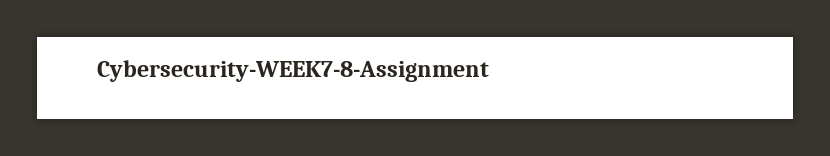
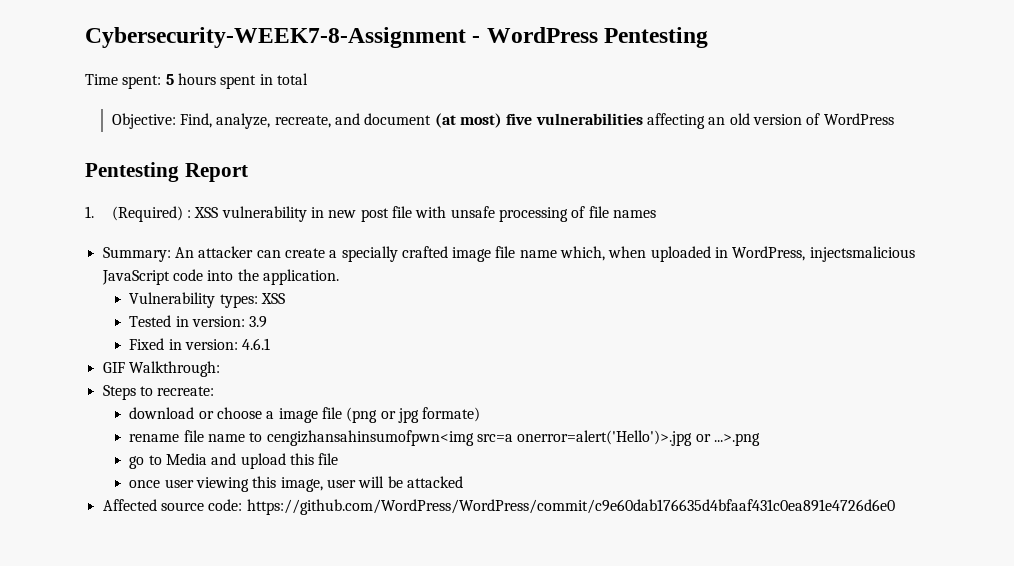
(489, 71) none -> [472,27,709,48] [85,73,308,89] [111,113,894,129] [85,162,248,182] [85,206,656,222] [102,246,915,262] [101,269,339,285] [129,292,285,308] [129,315,268,328] [129,338,271,350] [102,361,220,377] [102,385,215,400] [129,407,481,423] [129,430,760,446] [129,453,339,469] [129,476,463,492] [102,499,895,515] - WordPress Pentesting // Time spent: 5 hours spent in total // Objective: Find, analyze, recreate, and document (at most) five vulnerabilities affecting an old version of WordPress // Pentesting Report // 1. (Required) : XSS vulnerability in new post file with unsafe processing of file names // Summary: An attacker can create a specially crafted image file name which, when uploaded in WordPress, injectsmalicious JavaScript code into the application. // Vulnerability types: XSS // Tested in version: 3.9 // Fixed in version: 4.6.1 // GIF Walkthrough: // Steps to recreate: // download or choose a image file (png or jpg formate) // rename file name to cengizhansahinsumofpwn<img src=a onerror=alert('Hello')>.jpg or ...>.png // go to Media and upload this file // once user viewing this image, user will be attacked // Affected source code: https://github.com/WordPress/WordPress/commit/c9e60dab176635d4bfaaf431c0ea891e4726d6e0

